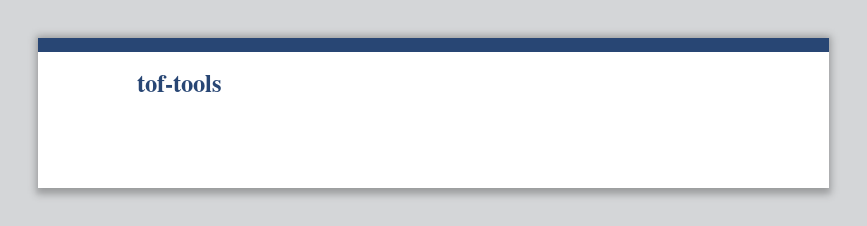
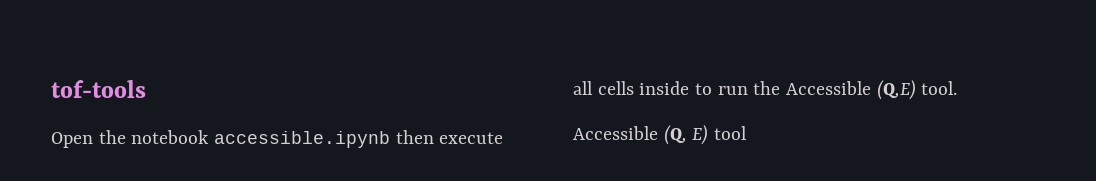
(222, 83) none -> [51,130,504,148] [573,80,958,100] [573,125,748,145] // Open the notebook accessible.ipynb then execute all cells inside to run the Accessible (Q,E) tool. // Accessible (Q, E) tool

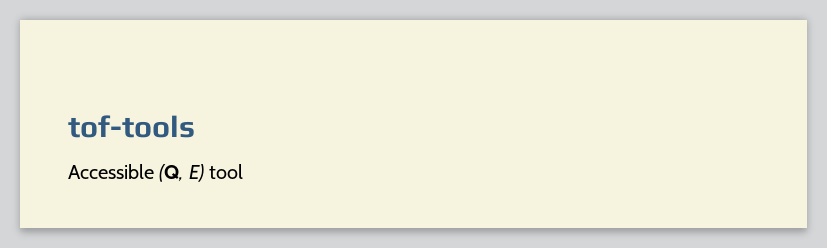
[51,130,504,148] [573,80,958,100] // Open the notebook accessible.ipynb then execute all cells inside to run the Accessible (Q,E) tool. -> (195, 126) none

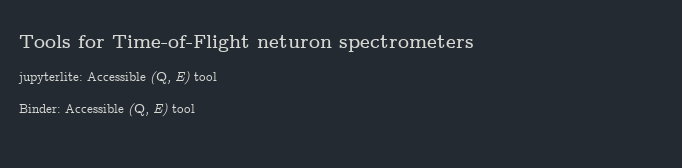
[68,115,195,138] [68,164,244,182] tof-tools // Accessible (Q, E) tool -> [19,35,474,52] [18,71,217,85] [19,103,195,117] Tools for Time-of-Flight neturon spectrometers // jupyterlite: Accessible (Q, E) tool // Binder: Accessible (Q, E) tool

